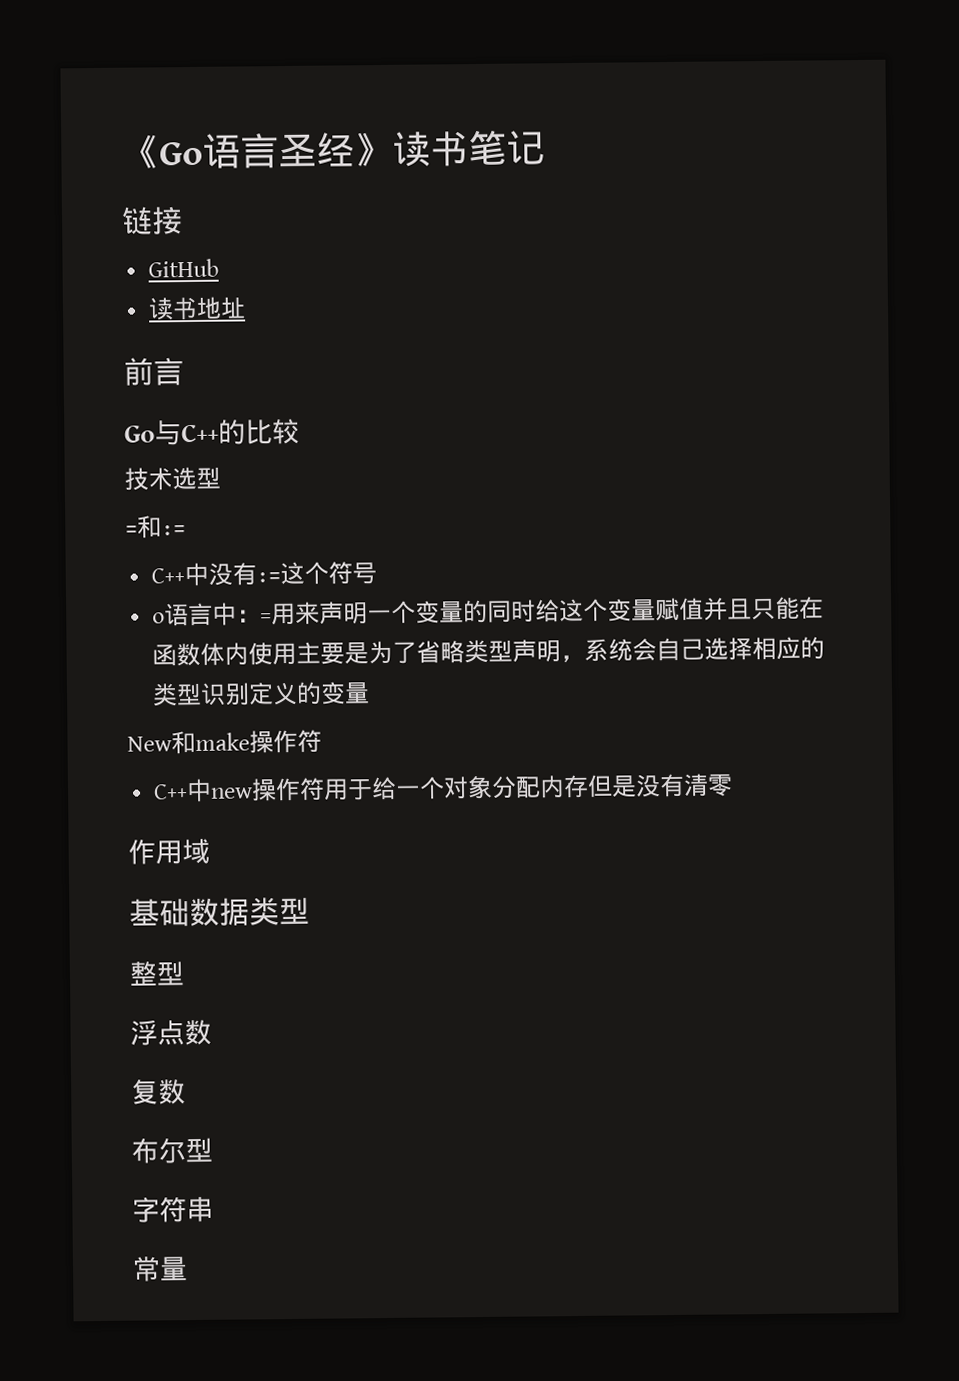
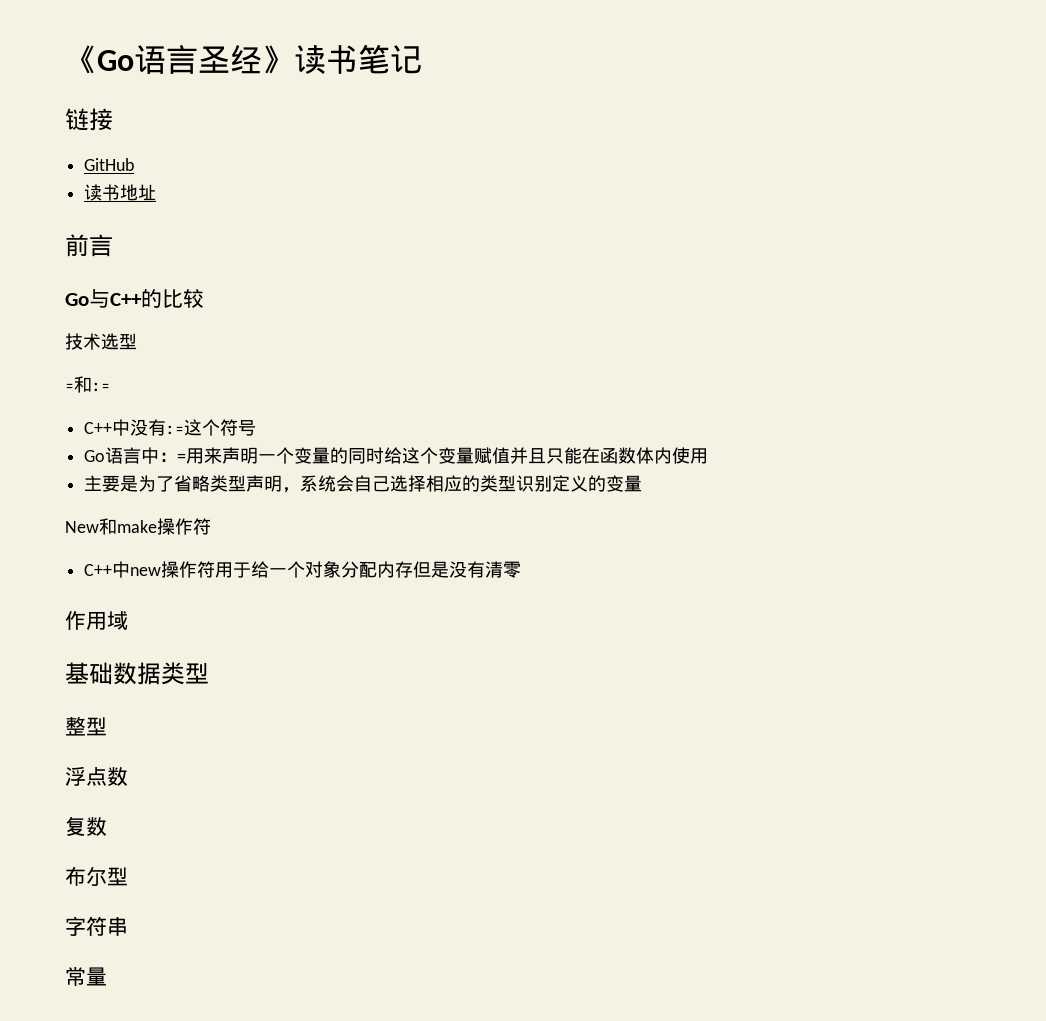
[152,612,166,624] o -> [84,450,106,462] Go
(298, 654) none -> (709, 456) //

